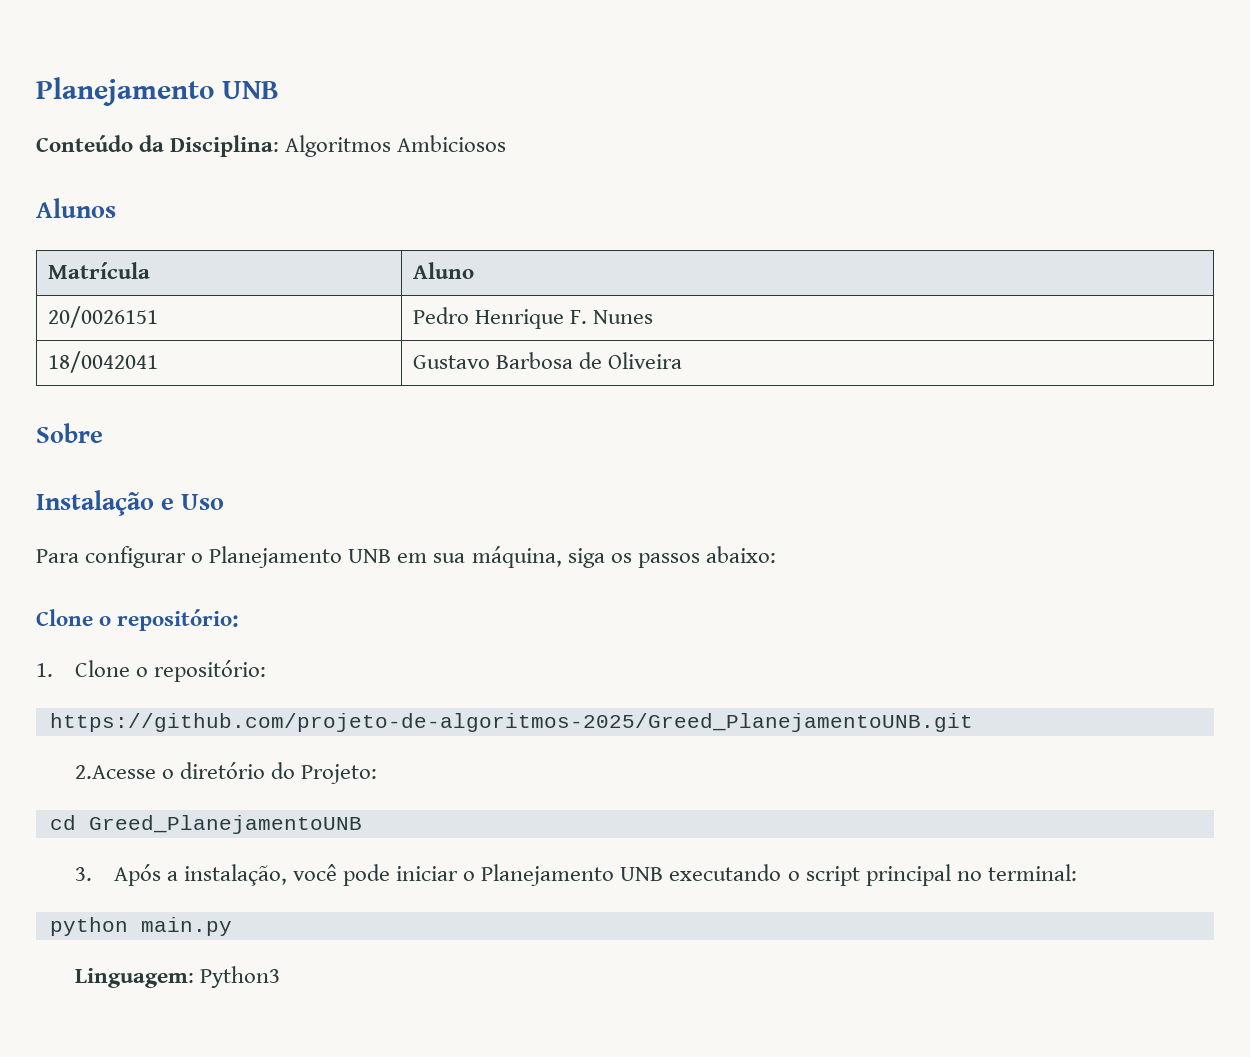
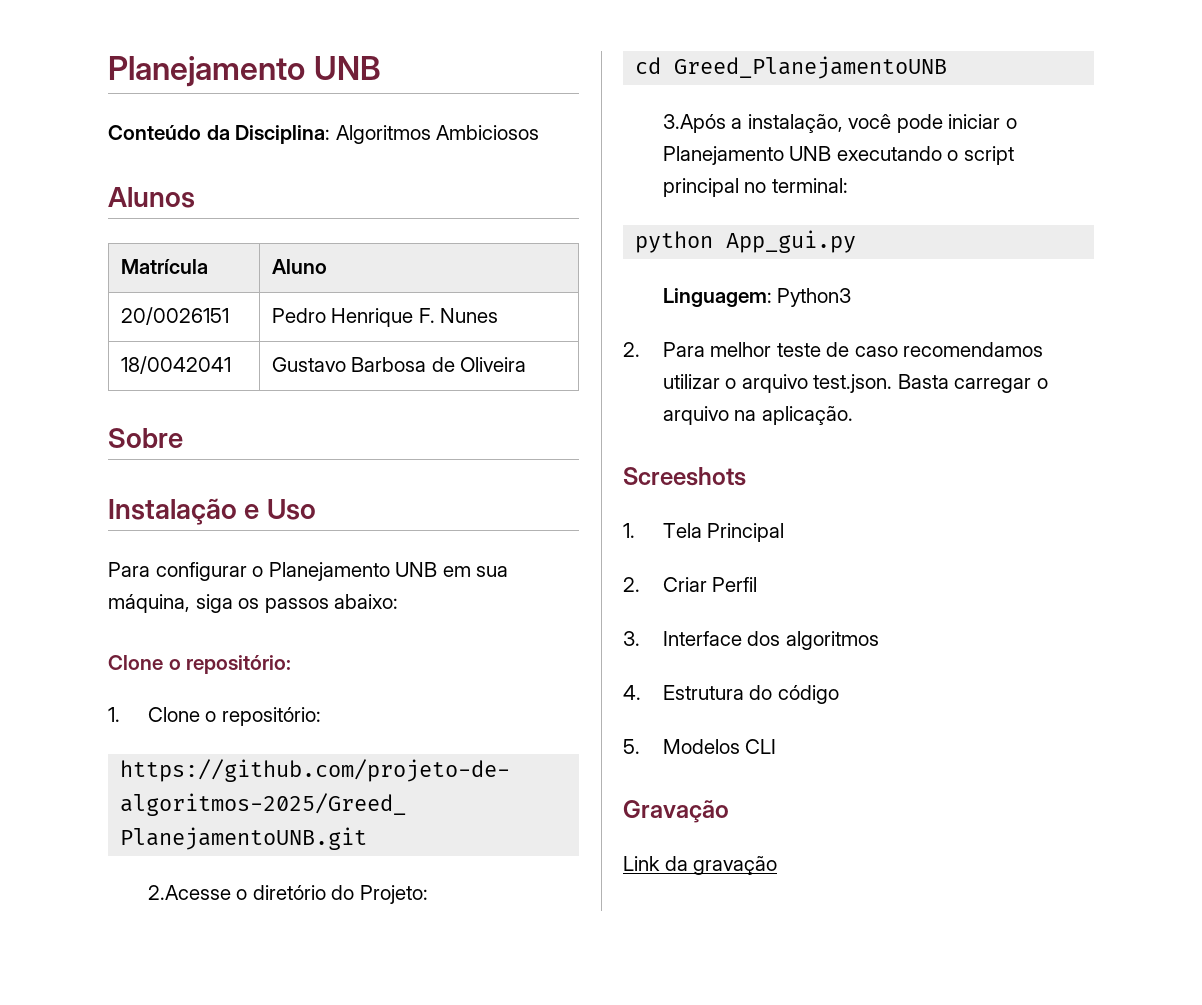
[74,864,161,886] 3. Após -> [662,114,726,133] 3.Após
[140,917,232,936] main.py -> [726,230,857,253] App_gui.py
(280, 977) none -> [623,342,1044,357] [662,374,1048,393] [662,406,853,425] [623,467,746,486] [623,523,785,542] [623,577,758,592] [623,631,879,650] [623,685,839,704] [623,739,777,754] [623,800,729,823] [623,856,778,875] // 2. Para melhor teste de caso recomendamos utilizar o arquivo test.json. Basta carregar o arquivo na aplicação. // Screeshots // 1. Tela Principal // 2. Criar Perfil // 3. Interface dos algoritmos // 4. Estrutura do código // 5. Modelos CLI // Gravação // Link da gravação

